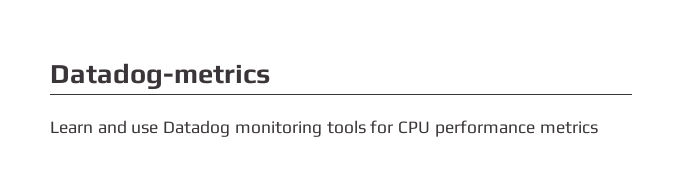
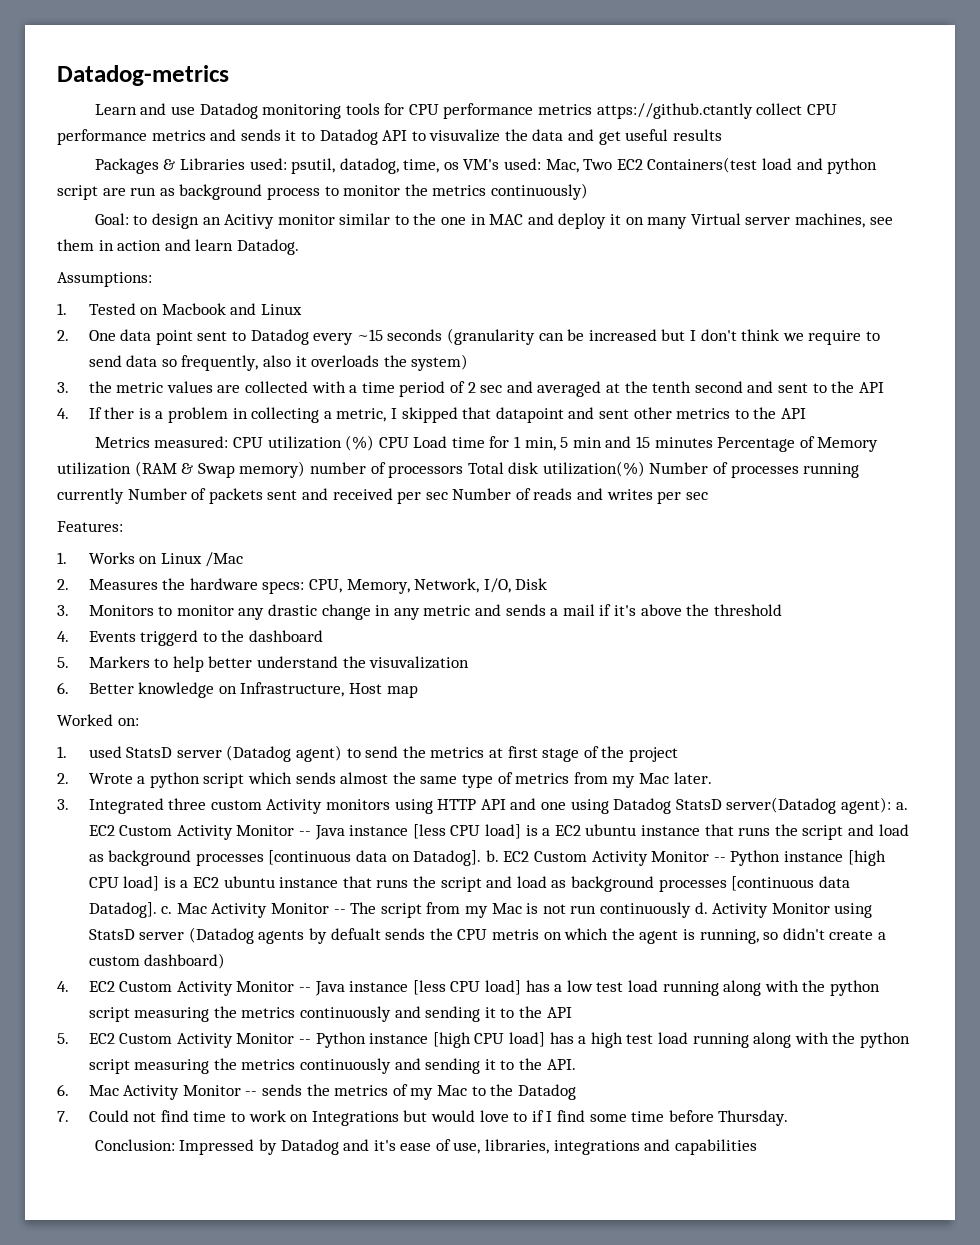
(598, 127) none -> [596,103,837,119] [57,129,722,145] [94,157,878,174] [57,183,588,200] [94,213,893,229] [57,239,299,255] [57,272,152,287] [57,303,303,315] [57,328,880,345] [88,354,469,371] [57,381,884,397] [57,407,806,423] [94,435,879,452] [57,461,860,478] [57,488,708,504] [57,521,123,532] [57,552,244,567] [57,578,548,594] [57,604,782,620] [57,630,324,646] [57,656,470,672] [57,682,418,698] [57,714,139,726] [57,745,678,762] [57,772,712,788] [57,797,908,814] [88,824,909,840] [88,850,886,866] [88,876,850,892] [88,902,873,918] [88,927,886,944] [88,953,226,969] [57,980,880,996] [88,1006,572,1022] [57,1032,910,1048] [88,1058,576,1074] [57,1084,576,1100] [57,1110,789,1126] [94,1139,757,1155] attps://github.ctantly collect CPU performance metrics and sends it to Datadog API to visuvalize the data and get useful results // Packages & Libraries used: psutil, datadog, time, os VM's used: Mac, Two EC2 Containers(test load and python script are run as background process to monitor the metrics continuously) // Goal: to design an Acitivy monitor similar to the one in MAC and deploy it on many Virtual server machines, see them in action and learn Datadog. // Assumptions: // 1. Tested on Macbook and Linux // 2. One data point sent to Datadog every ~15 seconds (granularity can be increased but I don't think we require to send data so frequently, also it overloads the system) // 3. the metric values are collected with a time period of 2 sec and averaged at the tenth second and sent to the API // 4. If ther is a problem in collecting a metric, I skipped that datapoint and sent other metrics to the API // Metrics measured: CPU utilization (%) CPU Load time for 1 min, 5 min and 15 minutes Percentage of Memory utilization (RAM & Swap memory) number of processors Total disk utilization(%) Number of processes running currently Number of packets sent and received per sec Number of reads and writes per sec // Features: // 1. Works on Linux /Mac // 2. Measures the hardware specs: CPU, Memory, Network, I/O, Disk // 3. Monitors to monitor any drastic change in any metric and sends a mail if it's above the threshold // 4. Events triggerd to the dashboard // 5. Markers to help better understand the visuvalization // 6. Better knowledge on Infrastructure, Host map // Worked on: // 1. used StatsD server (Datadog agent) to send the metrics at first stage of the project // 2. Wrote a python script which sends almost the same type of metrics from my Mac later. // 3. Integrated three custom Activity monitors using HTTP API and one using Datadog StatsD server(Datadog agent): a. EC2 Custom Activity Monitor -- Java instance [less CPU load] is a EC2 ubuntu instance that runs the script and load as background processes [continuous data on Datadog]. b. EC2 Custom Activity Monitor -- Python instance [high CPU load] is a EC2 ubuntu instance that runs the script and load as background processes [continuous data Datadog]. c. Mac Activity Monitor -- The script from my Mac is not run continuously d. Activity Monitor using StatsD server (Datadog agents by defualt sends the CPU metris on which the agent is running, so didn't create a custom dashboard) // 4. EC2 Custom Activity Monitor -- Java instance [less CPU load] has a low test load running along with the python script measuring the metrics continuously and sending it to the API // 5. EC2 Custom Activity Monitor -- Python instance [high CPU load] has a high test load running along with the python script measuring the metrics continuously and sending it to the API. // 6. Mac Activity Monitor -- sends the metrics of my Mac to the Datadog // 7. Could not find time to work on Integrations but would love to if I find some time before Thursday. // Conclusion: Impressed by Datadog and it's ease of use, libraries, integrations and capabilities

